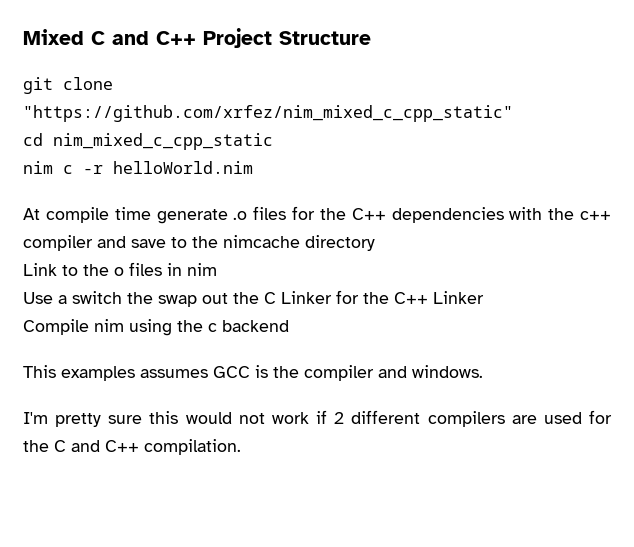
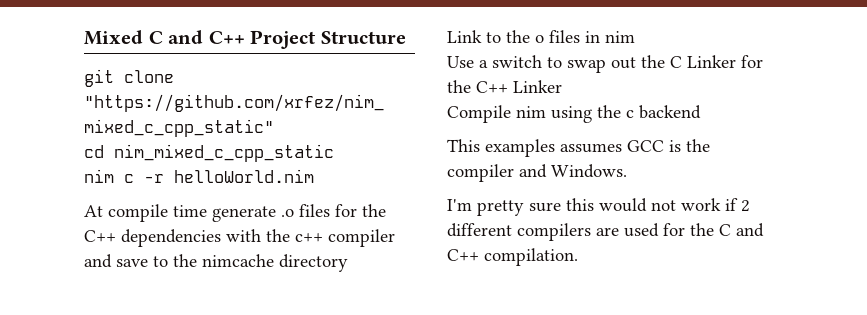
[127,292,153,304] the -> [547,57,562,68] to
[412,365,483,378] windows. -> [551,164,627,178] Windows.

